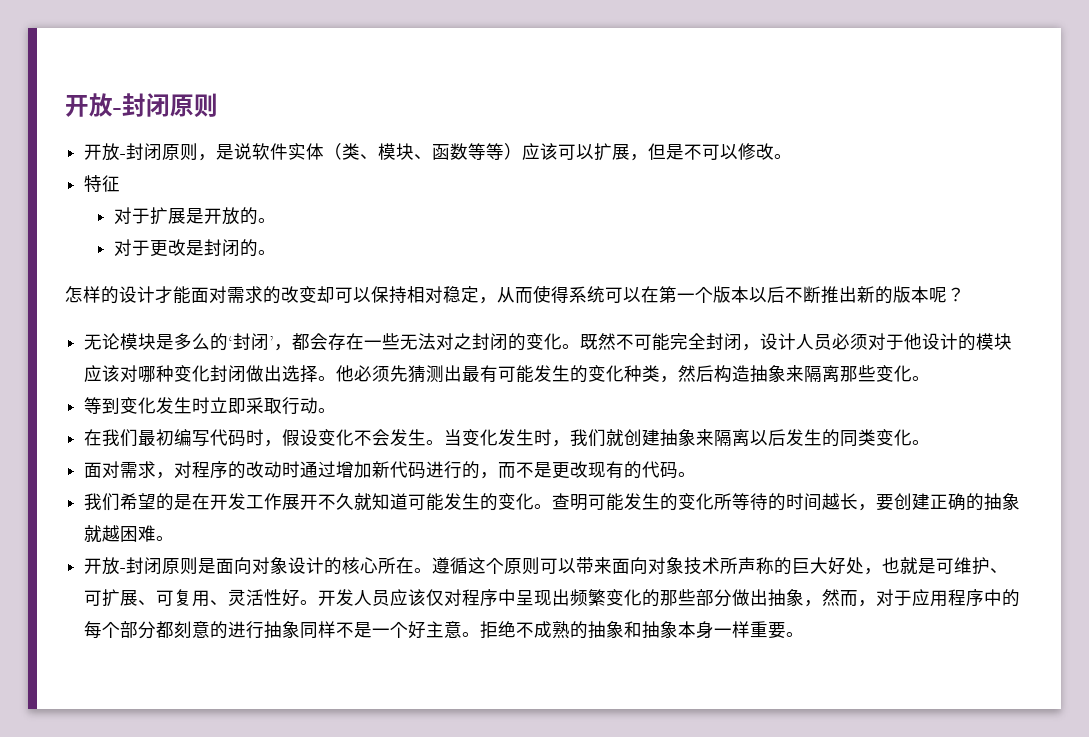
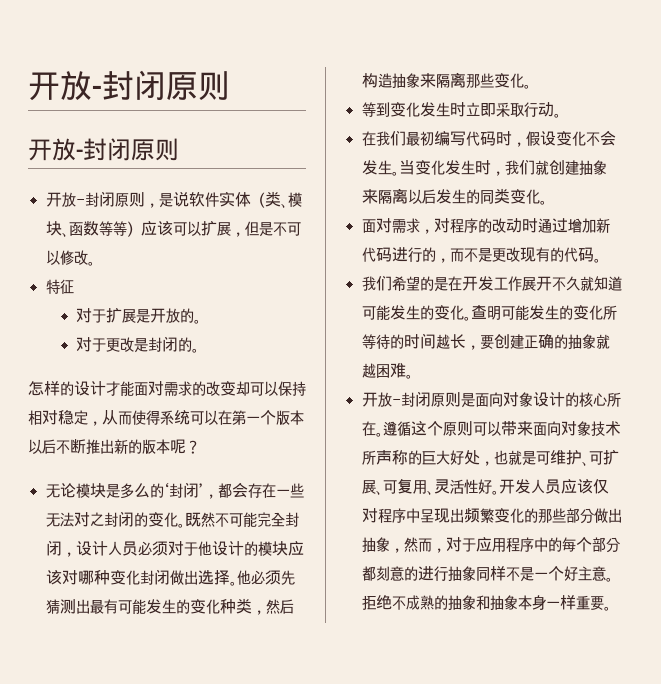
[65,93,218,117] [84,143,199,161] 开放-封闭原则 // 开放-封闭原则 -> [28,70,230,101] [28,138,179,161] [45,191,145,207] 开放-封闭原则 // 开放-封闭原则 // 开放-封闭原则

